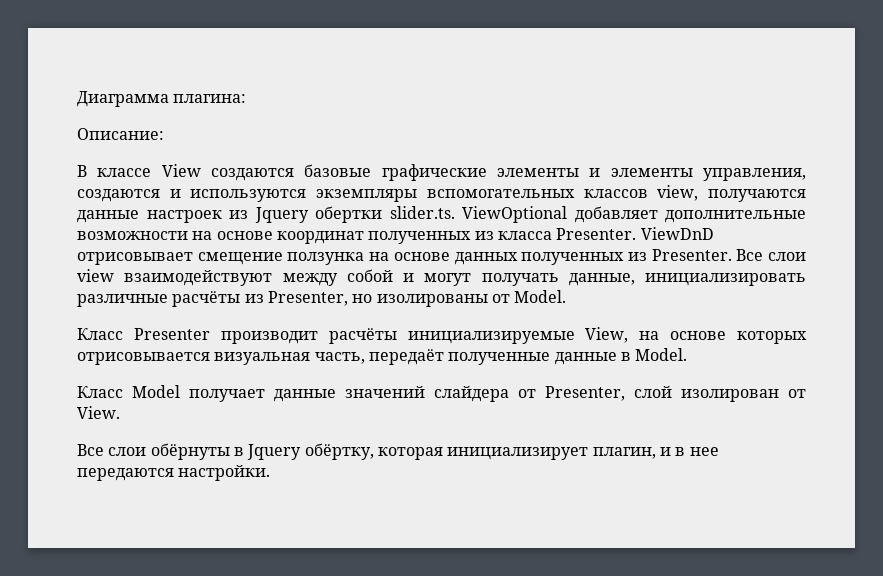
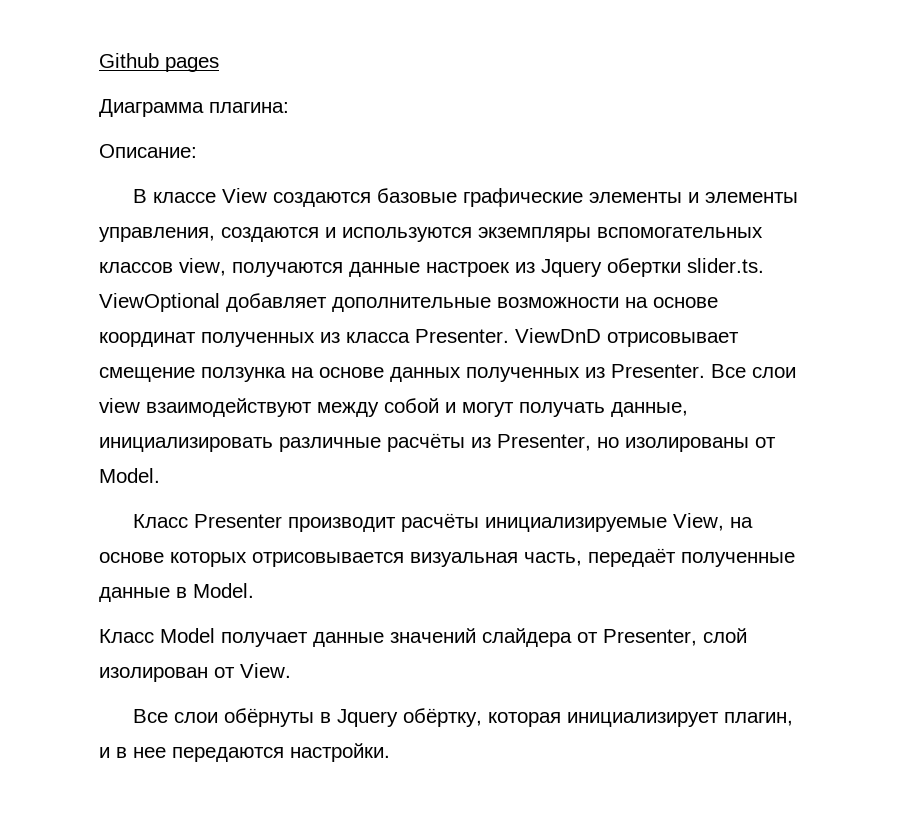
(77, 99) none -> [99,53,219,72] Github pages //

